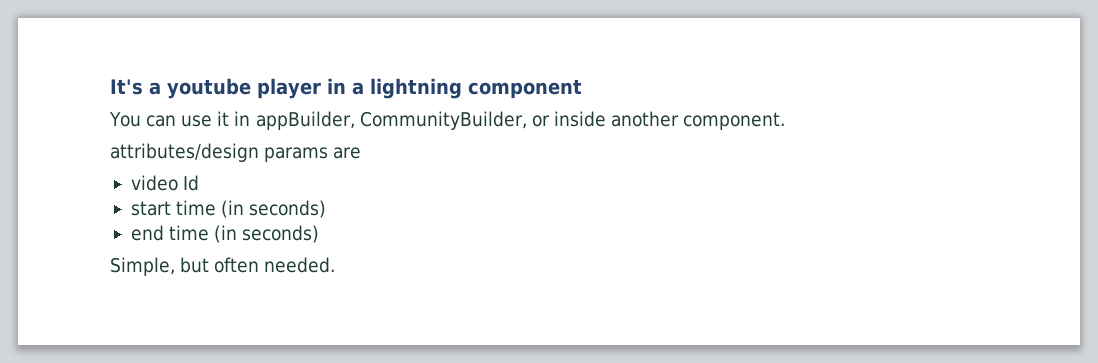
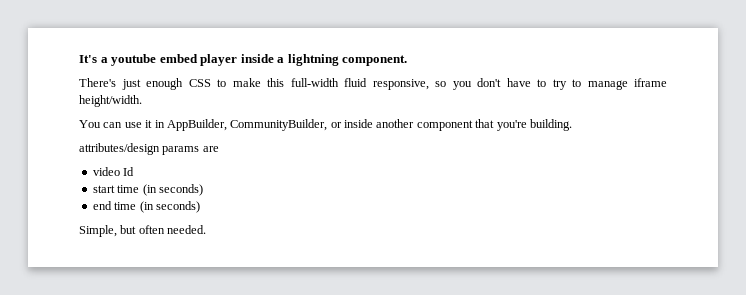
[257,78,582,99] player in a lightning component -> [159,54,408,66] [79,78,667,90] [79,95,142,107] embed player inside a lightning component. // There's just enough CSS to make this full-width fluid responsive, so you don't have to try to manage iframe height/width.
[255,111,355,130] appBuilder, -> [166,119,227,131] AppBuilder,
[683,112,786,130] component. -> [416,119,572,131] component that you're building.

